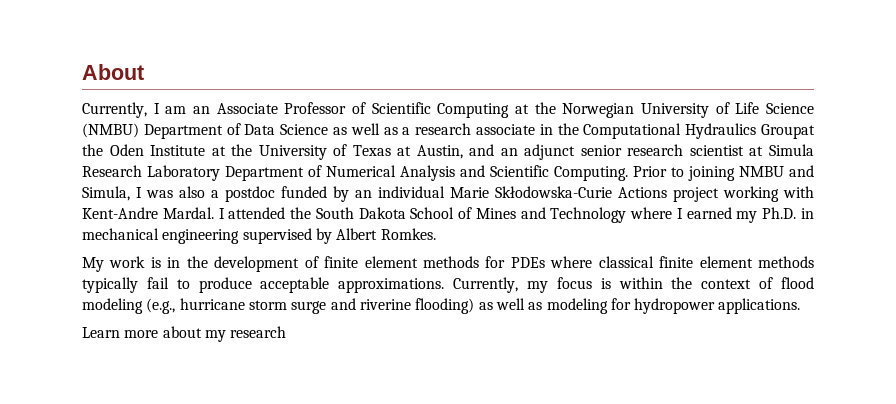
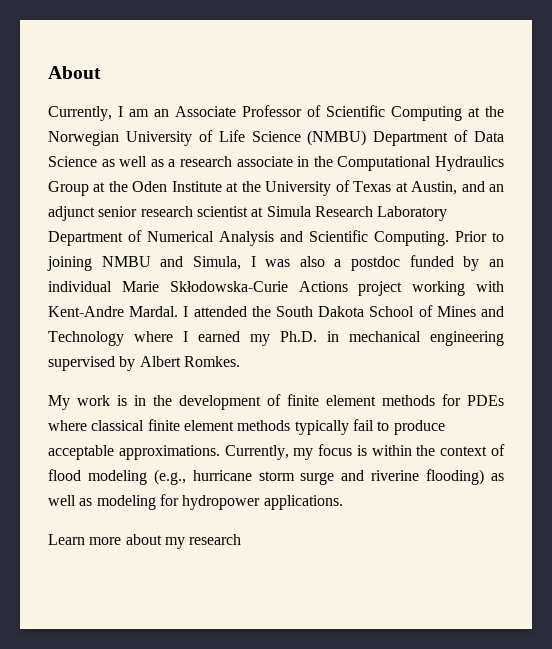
[761,124,815,139] Groupat -> [48,181,106,196] Group at

